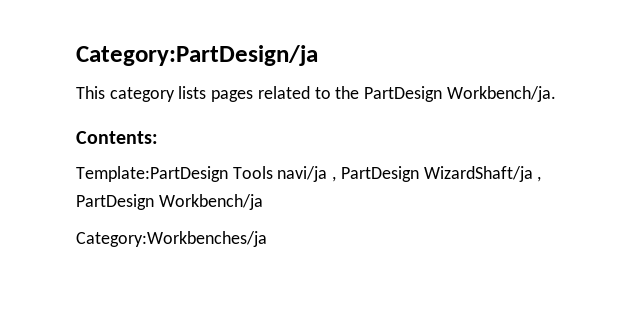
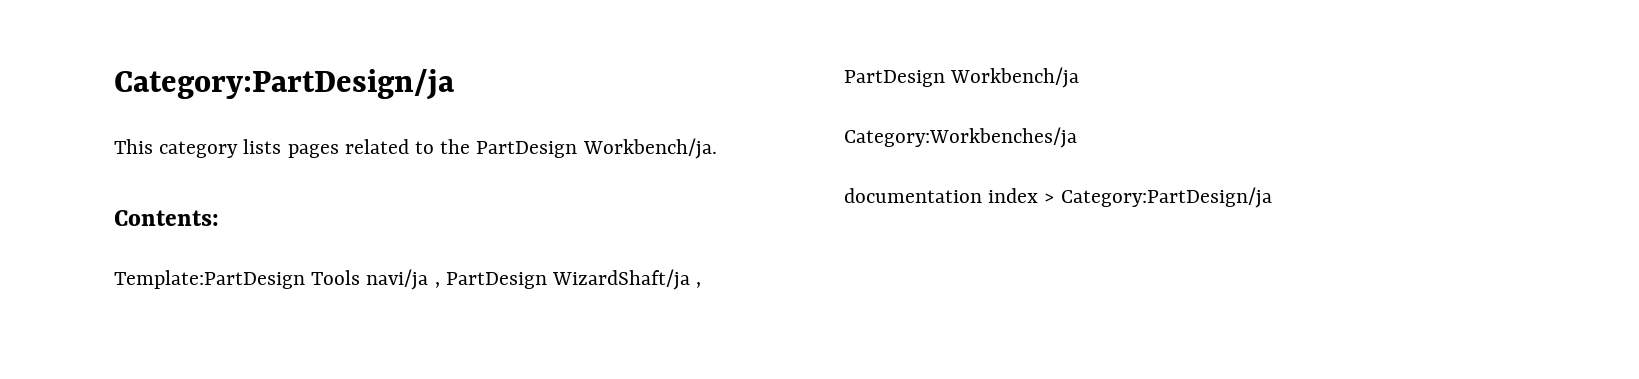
(267, 239) none -> [844,187,1272,208] // documentation index > Category:PartDesign/ja

